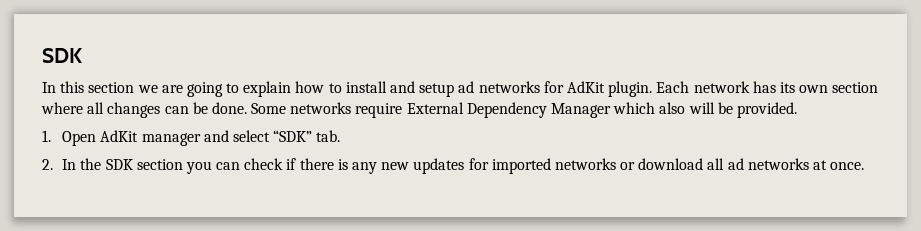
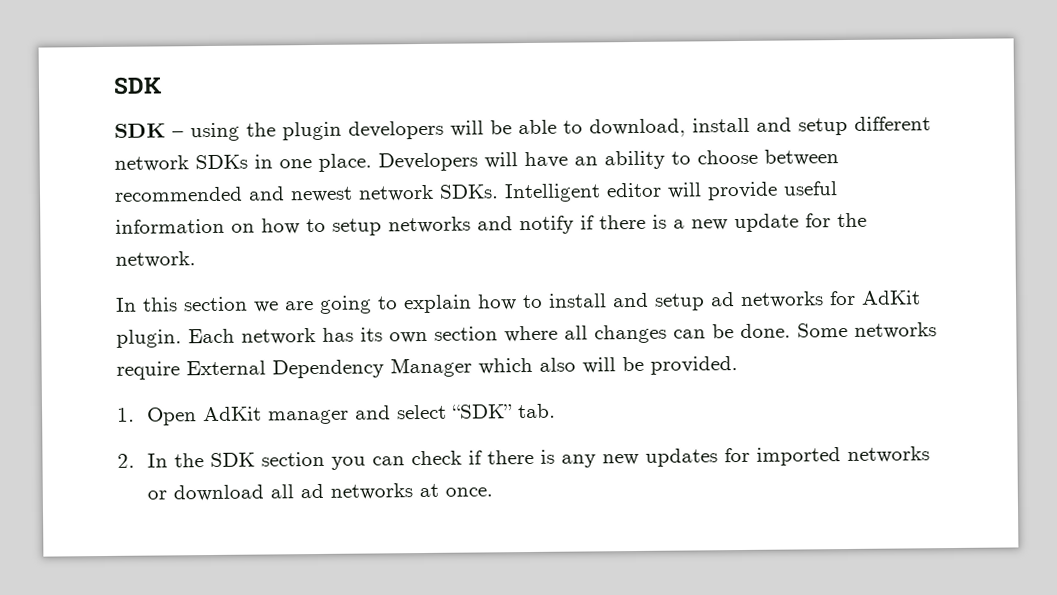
[42,48,82,63] SDK -> [113,76,162,95] [114,116,931,142] [114,149,839,172] [114,181,838,203] [115,212,867,236] [115,251,196,268] SDK // SDK – using the plugin developers will be able to download, install and setup different network SDKs in one place. Developers will have an ability to choose between recommended and newest network SDKs. Intelligent editor will provide useful information on how to setup networks and notify if there is a new update for the network.

